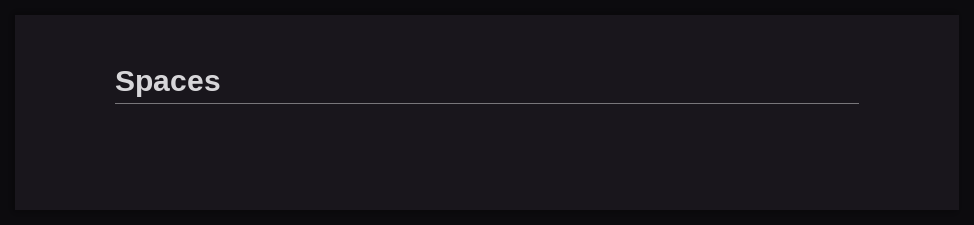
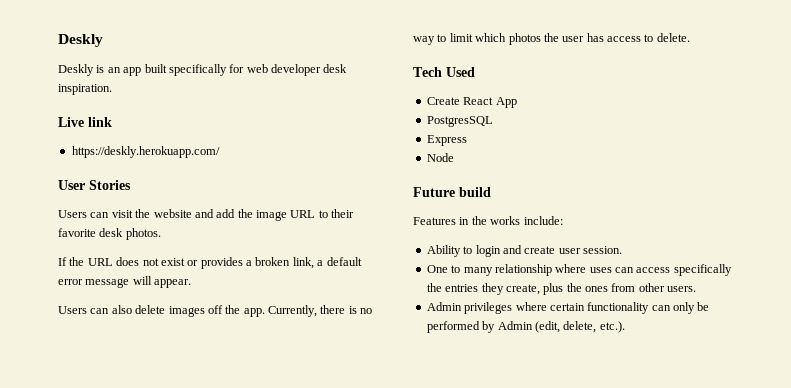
[115,71,221,97] Spaces -> [58,34,103,47] [58,64,348,76] [58,84,112,95] [58,117,112,127] [71,146,220,158] [58,180,131,190] [58,209,355,221] [58,228,161,240] [58,257,362,269] [58,276,192,288] [58,305,373,317] [413,33,690,45] [413,67,475,77] [426,97,517,108] [426,116,493,127] [426,135,467,146] [426,153,454,162] [413,187,491,197] [413,216,563,225] [426,245,622,257] [426,264,732,276] [426,283,697,295] [426,302,710,314] [426,321,625,333] Deskly // Deskly is an app built specifically for web developer desk inspiration. // Live link // https://deskly.herokuapp.com/ // User Stories // Users can visit the website and add the image URL to their favorite desk photos. // If the URL does not exist or provides a broken link, a default error message will appear. // Users can also delete images off the app. Currently, there is no way to limit which photos the user has access to delete. // Tech Used // Create React App // PostgresSQL // Express // Node // Future build // Features in the works include: // Ability to login and create user session. // One to many relationship where uses can access specifically the entries they create, plus the ones from other users. // Admin privileges where certain functionality can only be performed by Admin (edit, delete, etc.).

